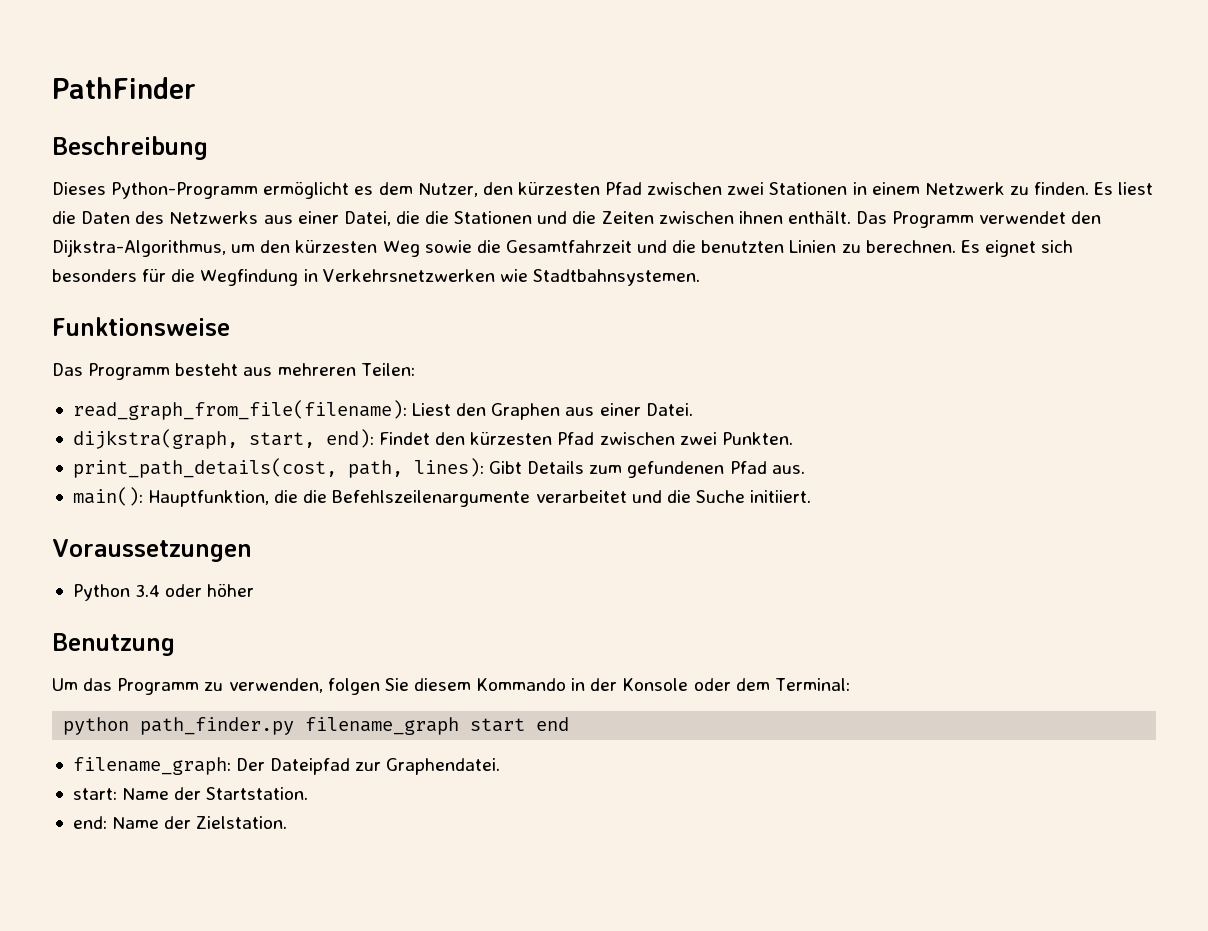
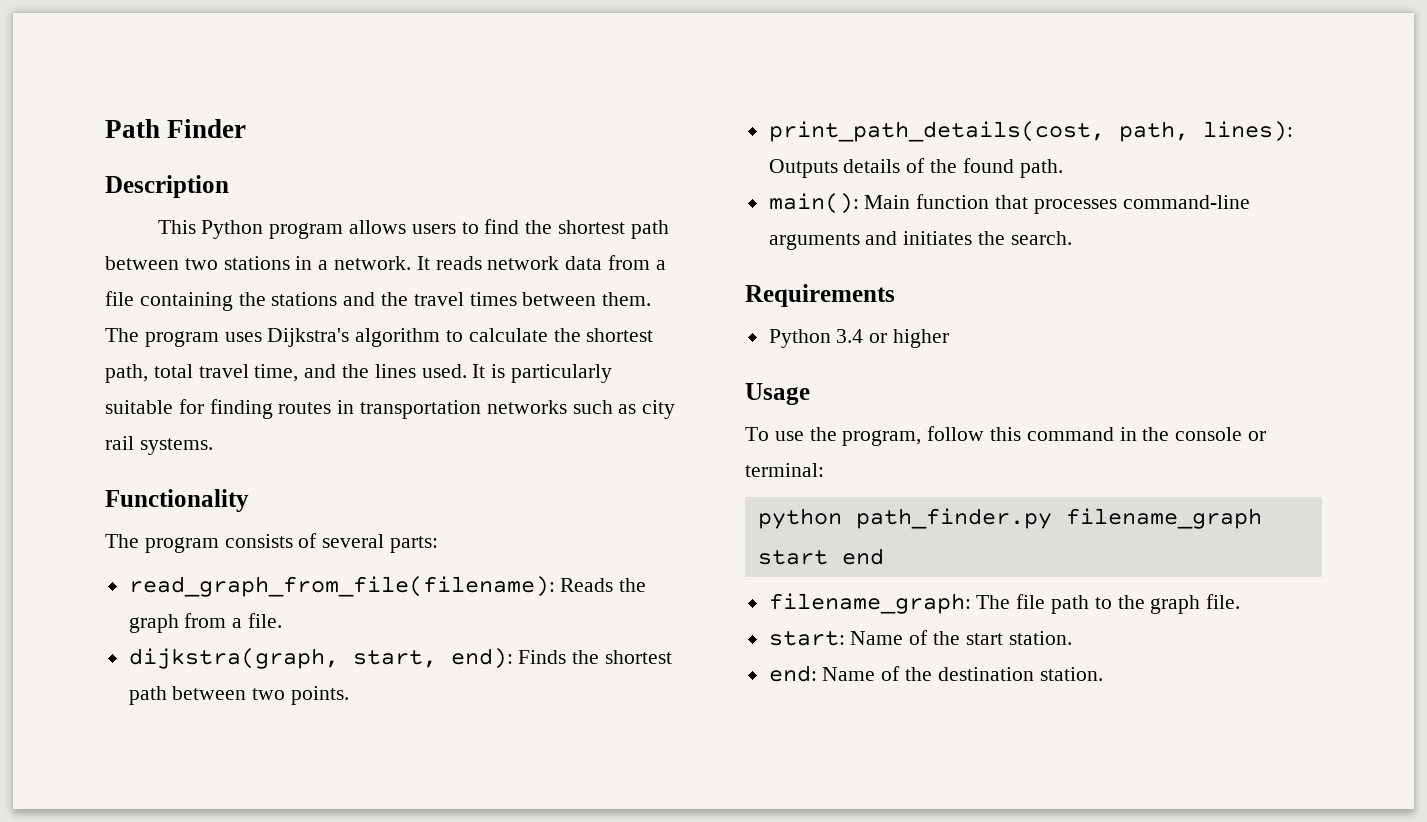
[52,77,196,99] [52,136,208,160] [52,181,1154,199] [52,211,1102,228] [52,239,1074,257] [52,269,700,286] [52,317,230,336] [52,363,415,380] [72,400,693,420] [72,429,793,449] [72,458,805,478] [72,487,812,507] [52,539,252,562] [72,583,255,601] [52,633,175,656] [52,678,850,695] PathFinder // Beschreibung // Dieses Python-Programm ermöglicht es dem Nutzer, den kürzesten Pfad zwischen zwei Stationen in einem Netzwerk zu finden. Es liest die Daten des Netzwerks aus einer Datei, die die Stationen und die Zeiten zwischen ihnen enthält. Das Programm verwendet den Dijkstra-Algorithmus, um den kürzesten Weg sowie die Gesamtfahrzeit und die benutzten Linien zu berechnen. Es eignet sich besonders für die Wegfindung in Verkehrsnetzwerken wie Stadtbahnsystemen. // Funktionsweise // Das Programm besteht aus mehreren Teilen: // read_graph_from_file(filename): Liest den Graphen aus einer Datei. // dijkstra(graph, start, end): Findet den kürzesten Pfad zwischen zwei Punkten. // print_path_details(cost, path, lines): Gibt Details zum gefundenen Pfad aus. // main(): Hauptfunktion, die die Befehlszeilenargumente verarbeitet und die Suche initiiert. // Voraussetzungen // Python 3.4 oder höher // Benutzung // Um das Programm zu verwenden, folgen Sie diesem Kommando in der Konsole oder dem Terminal: -> [105,119,247,138] [105,175,229,198] [157,219,669,239] [105,255,666,270] [105,291,652,311] [105,328,654,347] [105,364,613,383] [105,399,676,419] [105,436,213,455] [105,489,249,512] [105,533,439,553] [128,576,647,597] [128,613,283,633] [128,648,673,669] [128,686,350,705] [768,121,1293,142] [768,158,1063,178] [768,193,1250,214] [768,231,1072,250] [745,284,895,307] [768,329,950,348] [745,383,810,405] [745,426,1267,446] [745,463,824,477] Path Finder // Description // This Python program allows users to find the shortest path between two stations in a network. It reads network data from a file containing the stations and the travel times between them. The program uses Dijkstra's algorithm to calculate the shortest path, total travel time, and the lines used. It is particularly suitable for finding routes in transportation networks such as city rail systems. // Functionality // The program consists of several parts: // read_graph_from_file(filename): Reads the graph from a file. // dijkstra(graph, start, end): Finds the shortest path between two points. // print_path_details(cost, path, lines): Outputs details of the found path. // main(): Main function that processes command-line arguments and initiates the search. // Requirements // Python 3.4 or higher // Usage // To use the program, follow this command in the console or terminal:
[236,758,501,775] [72,787,309,800] [72,816,288,829] Der Dateipfad zur Graphendatei. // start: Name der Startstation. // end: Name der Zielstation. -> [976,594,1241,614] [768,630,1072,646] [768,665,1103,682] The file path to the graph file. // start: Name of the start station. // end: Name of the destination station.

